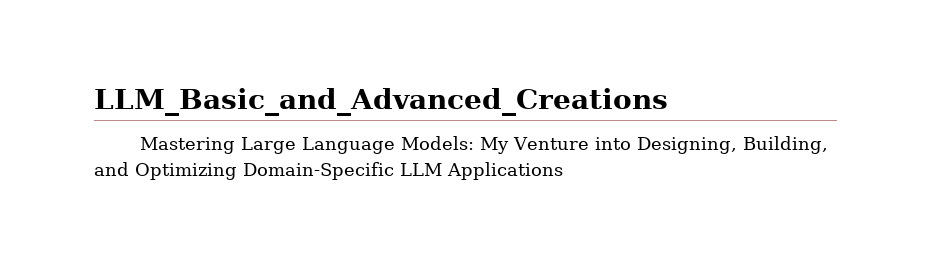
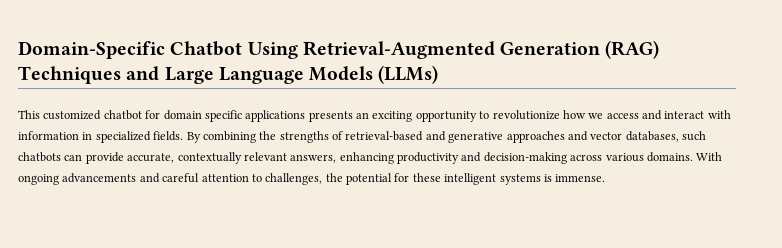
[94,88,668,116] [140,136,829,154] [94,162,563,180] LLM_Basic_and_Advanced_Creations // Mastering Large Language Models: My Venture into Designing, Building, and Optimizing Domain-Specific LLM Applications -> [18,40,660,59] [18,65,439,84] [18,110,731,122] [18,131,706,143] [18,152,723,164] [18,173,606,185] Domain-Specific Chatbot Using Retrieval-Augmented Generation (RAG) Techniques and Large Language Models (LLMs) // This customized chatbot for domain specific applications presents an exciting opportunity to revolutionize how we access and interact with information in specialized fields. By combining the strengths of retrieval-based and generative approaches and vector databases, such chatbots can provide accurate, contextually relevant answers, enhancing productivity and decision-making across various domains. With ongoing advancements and careful attention to challenges, the potential for these intelligent systems is immense.

